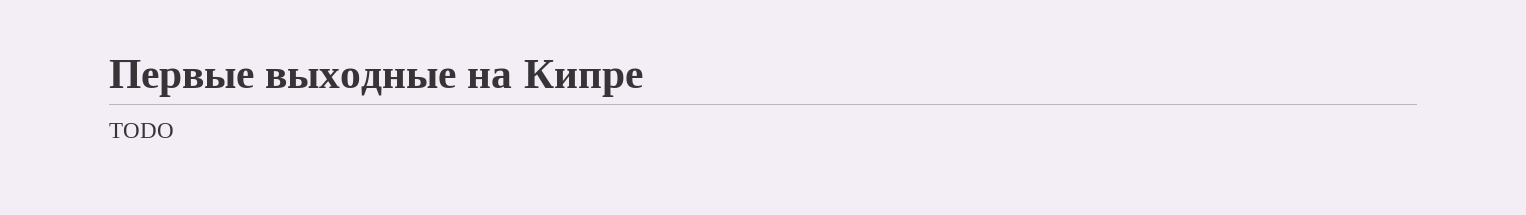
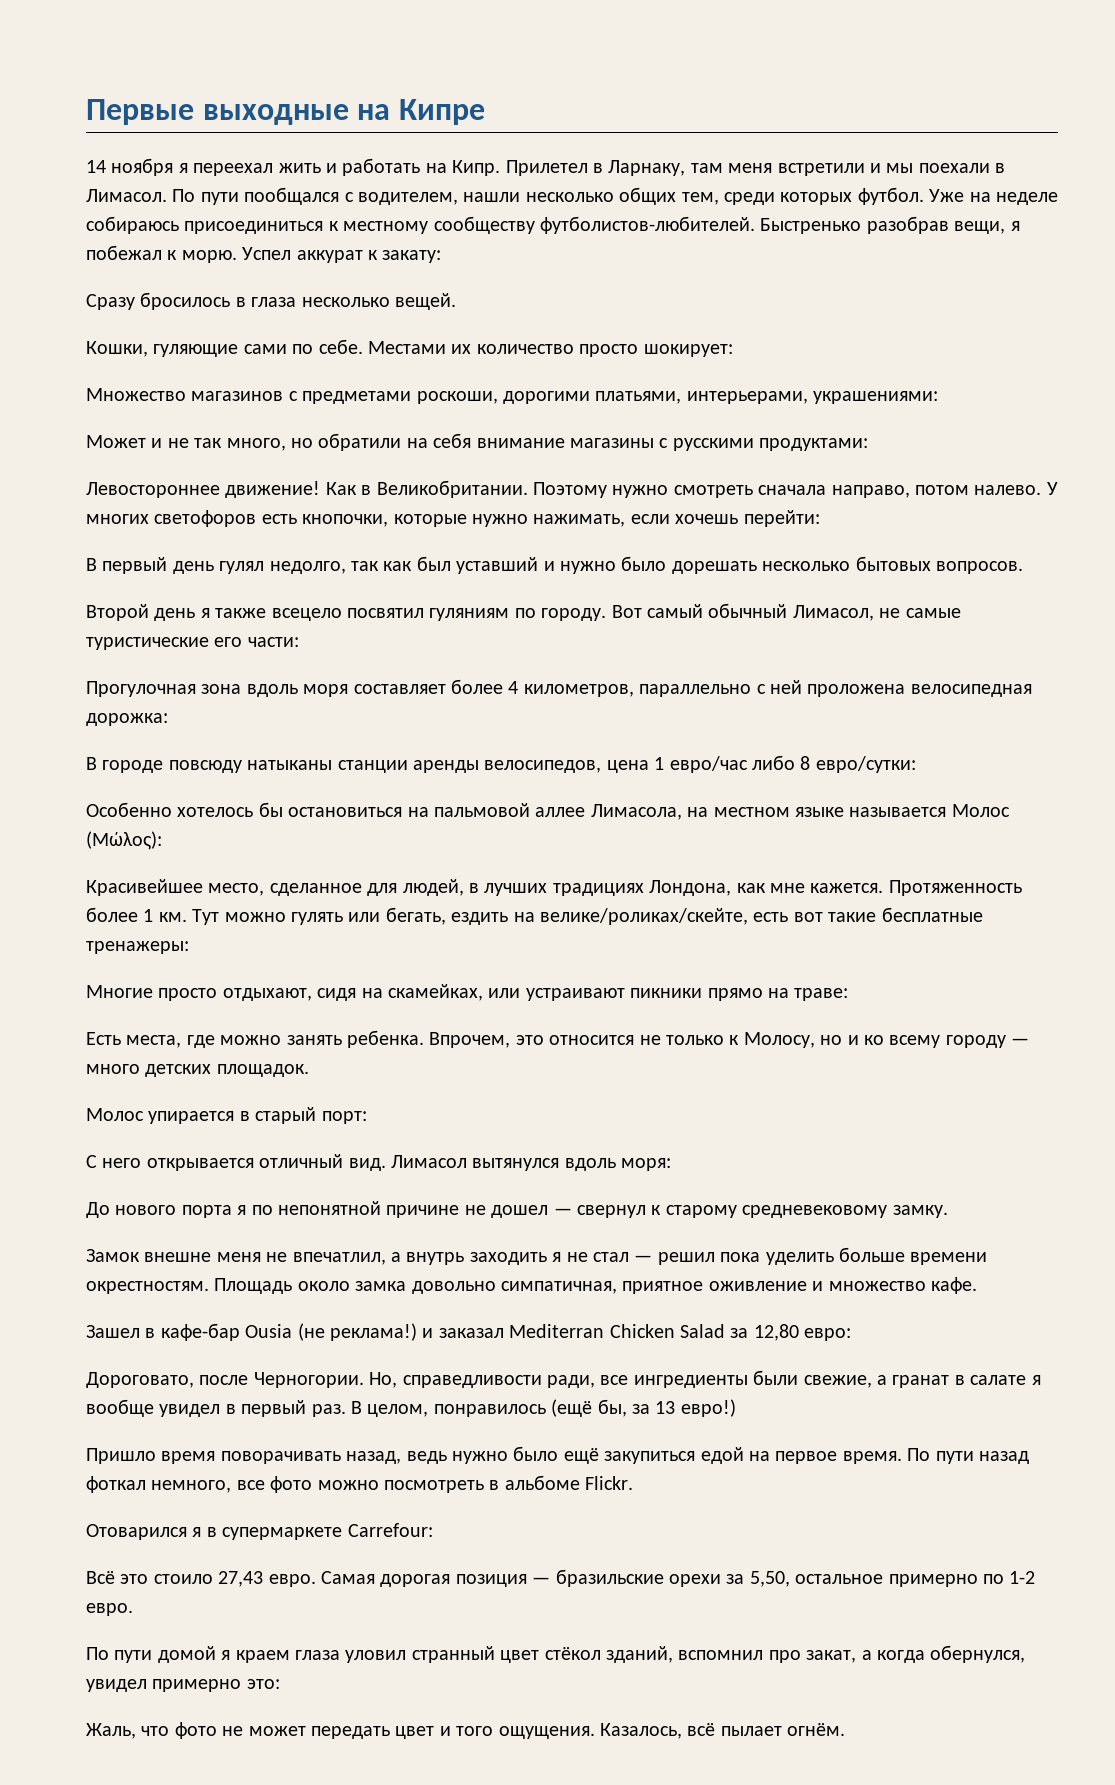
[109,123,174,138] TODO -> [86,158,1006,176] [86,187,1058,205] [86,216,1020,234] [86,245,442,263] [86,292,456,310] [86,339,733,357] [86,388,939,404] [86,433,869,451] [86,480,1058,498] [86,510,820,527] [86,556,1023,574] [86,603,961,621] [86,637,299,650] [86,679,1032,697] [86,713,168,726] [86,755,916,773] [86,802,1010,820] [86,831,162,850] [86,879,1022,896] [86,907,983,925] [86,941,189,954] [86,984,849,1001] [86,1030,1030,1048] [86,1064,309,1077] [86,1107,367,1124] [86,1154,672,1171] [86,1201,948,1218] [86,1247,988,1265] [86,1277,977,1294] [86,1323,852,1341] [86,1370,1041,1388] [86,1399,736,1417] [86,1446,1029,1464] [86,1475,634,1493] [86,1523,433,1540] [86,1569,1036,1587] [86,1603,133,1616] [86,1645,1026,1663] [86,1679,280,1692] [86,1722,846,1739] 14 ноября я переехал жить и работать на Кипр. Прилетел в Ларнаку, там меня встретили и мы поехали в Лимасол. По пути пообщался с водителем, нашли несколько общих тем, среди которых футбол. Уже на неделе собираюсь присоединиться к местному сообществу футболистов-любителей. Быстренько разобрав вещи, я побежал к морю. Успел аккурат к закату: // Сразу бросилось в глаза несколько вещей. // Кошки, гуляющие сами по себе. Местами их количество просто шокирует: // Множество магазинов с предметами роскоши, дорогими платьями, интерьерами, украшениями: // Может и не так много, но обратили на себя внимание магазины с русскими продуктами: // Левостороннее движение! Как в Великобритании. Поэтому нужно смотреть сначала направо, потом налево. У многих светофоров есть кнопочки, которые нужно нажимать, если хочешь перейти: // В первый день гулял недолго, так как был уставший и нужно было дорешать несколько бытовых вопросов. // Второй день я также всецело посвятил гуляниям по городу. Вот самый обычный Лимасол, не самые туристические его части: // Прогулочная зона вдоль моря составляет более 4 километров, параллельно с ней проложена велосипедная дорожка: // В городе повсюду натыканы станции аренды велосипедов, цена 1 евро/час либо 8 евро/сутки: // Особенно хотелось бы остановиться на пальмовой аллее Лимасола, на местном языке называется Молос (Μώλος): // Красивейшее место, сделанное для людей, в лучших традициях Лондона, как мне кажется. Протяженность более 1 км. Тут можно гулять или бегать, ездить на велике/роликах/скейте, есть вот такие бесплатные тренажеры: // Многие просто отдыхают, сидя на скамейках, или устраивают пикники прямо на траве: // Есть места, где можно занять ребенка. Впрочем, это относится не только к Молосу, но и ко всему городу — много детских площадок. // Молос упирается в старый порт: // С него открывается отличный вид. Лимасол вытянулся вдоль моря: // До нового порта я по непонятной причине не дошел — свернул к старому средневековому замку. // Замок внешне меня не впечатлил, а внутрь заходить я не стал — решил пока уделить больше времени окрестностям. Площадь около замка довольно симпатичная, приятное оживление и множество кафе. // Зашел в кафе-бар Ousia (не реклама!) и заказал Mediterran Chicken Salad за 12,80 евро: // Дороговато, после Черногории. Но, справедливости ради, все ингредиенты были свежие, а гранат в салате я вообще увидел в первый раз. В целом, понравилось (ещё бы, за 13 евро!) // Пришло время поворачивать назад, ведь нужно было ещё закупиться едой на первое время. По пути назад фоткал немного, все фото можно посмотреть в альбоме Flickr. // Отоварился я в супермаркете Carrefour: // Всё это стоило 27,43 евро. Самая дорогая позиция — бразильские орехи за 5,50, остальное примерно по 1-2 евро. // По пути домой я краем глаза уловил странный цвет стёкол зданий, вспомнил про закат, а когда обернулся, увидел примерно это: // Жаль, что фото не может передать цвет и того ощущения. Казалось, всё пылает огнём.

